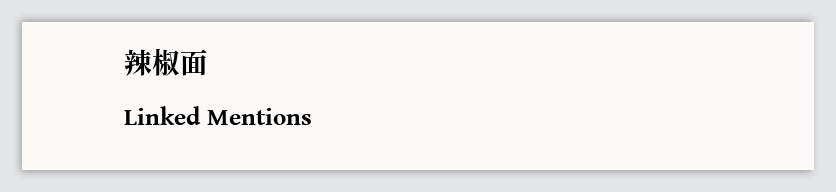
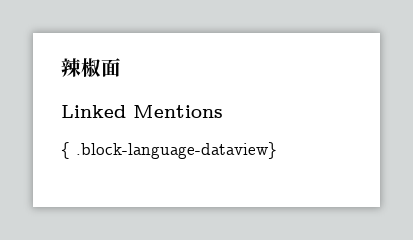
(312, 116) none -> [61,142,277,159] // { .block-language-dataview}

